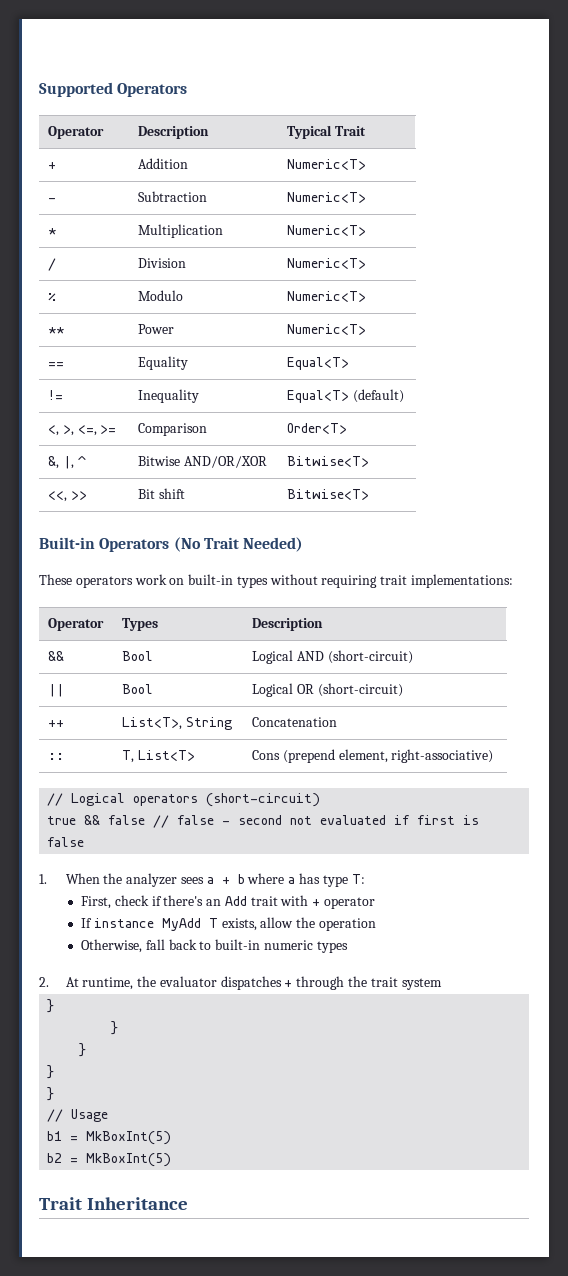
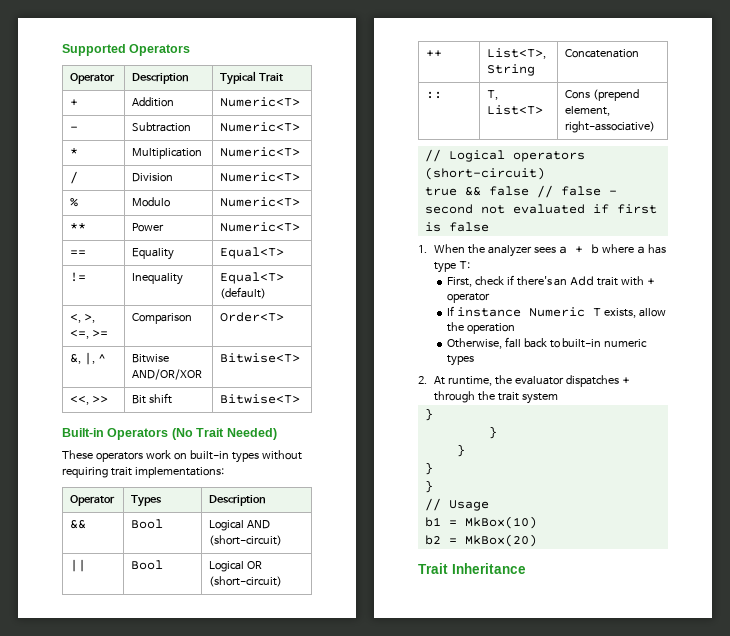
[161,918,201,931] MyAdd -> [528,307,585,317] Numeric
[86,1131,172,1145] MkBoxInt(5) -> [464,516,537,529] MkBox(10)
[86,1153,172,1167] MkBoxInt(5) -> [464,534,537,547] MkBox(20)

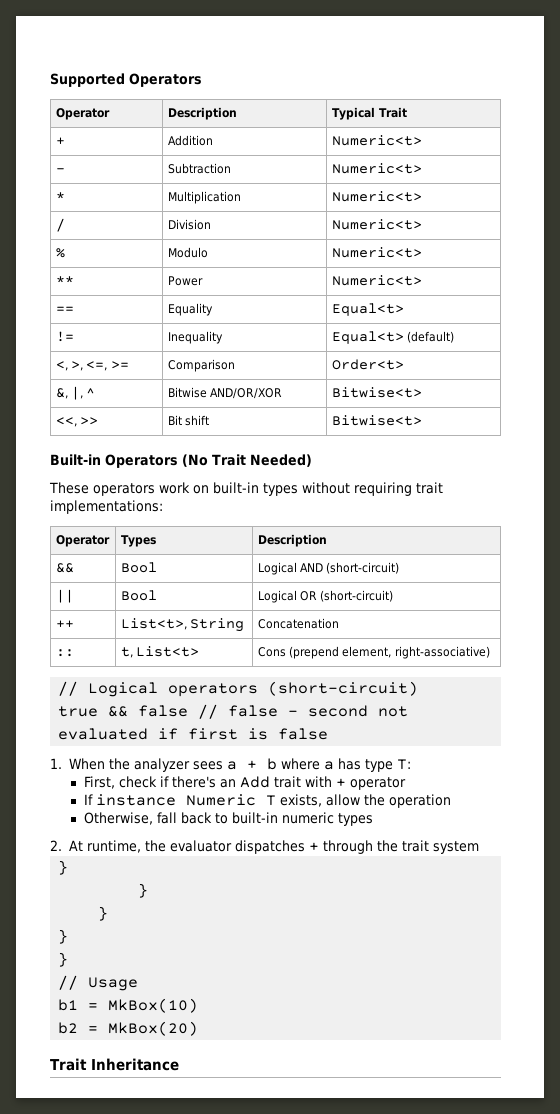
[220,97,301,107] Numeric<T> -> [331,135,422,146] Numeric<t>
[220,122,301,132] Numeric<T> -> [331,163,422,174] Numeric<t>
[220,147,301,157] Numeric<T> -> [331,191,422,202] Numeric<t>
[220,172,301,182] Numeric<T> -> [331,219,422,230] Numeric<t>
[220,197,301,207] Numeric<T> -> [331,247,422,258] Numeric<t>
[220,222,301,232] Numeric<T> -> [331,275,422,286] Numeric<t>
[220,247,285,259] Equal<T> -> [331,303,404,316] Equal<t>
[220,272,285,284] Equal<T> -> [331,331,404,344] Equal<t>
[220,312,285,322] Order<T> -> [331,359,404,370] Order<t>
[220,353,301,363] Bitwise<T> -> [331,387,422,398] Bitwise<t>
[220,394,301,404] Bitwise<T> -> [331,415,422,426] Bitwise<t>
[487,48,547,59] List<T>, -> [120,618,187,630] List<t>,
[487,90,499,100] [487,105,544,115] T, List<T> -> [120,646,200,658] t, List<t>

